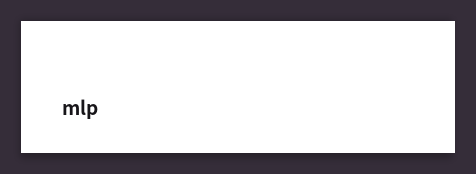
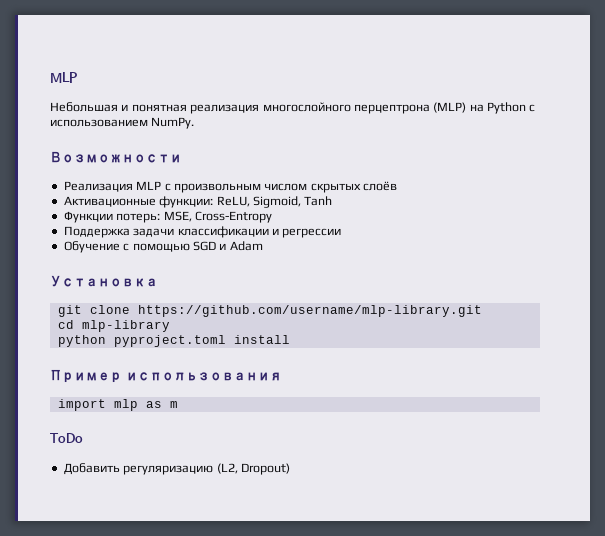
[62,99,98,119] mlp -> [50,72,77,83] [50,102,536,114] [50,117,195,129] [50,151,182,163] [63,181,397,193] [63,196,333,208] [63,211,272,223] [63,226,342,238] [63,241,263,253] [50,275,158,287] [57,305,482,317] [57,320,170,332] [57,335,290,347] [50,369,282,383] [57,399,178,411] [50,433,83,443] [63,463,290,475] MLP // Небольшая и понятная реализация многослойного перцептрона (MLP) на Python с использованием NumPy. // Возможности // Реализация MLP с произвольным числом скрытых слоёв // Активационные функции: ReLU, Sigmoid, Tanh // Функции потерь: MSE, Cross-Entropy // Поддержка задачи классификации и регрессии // Обучение с помощью SGD и Adam // Установка // git clone https://github.com/username/mlp-library.git // cd mlp-library // python pyproject.toml install // Пример использования // import mlp as m // ToDo // Добавить регуляризацию (L2, Dropout)

